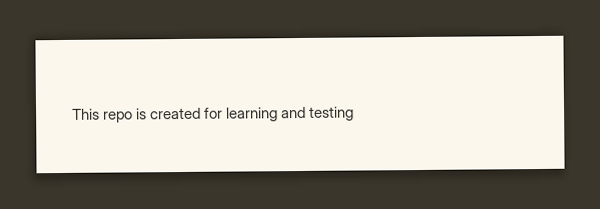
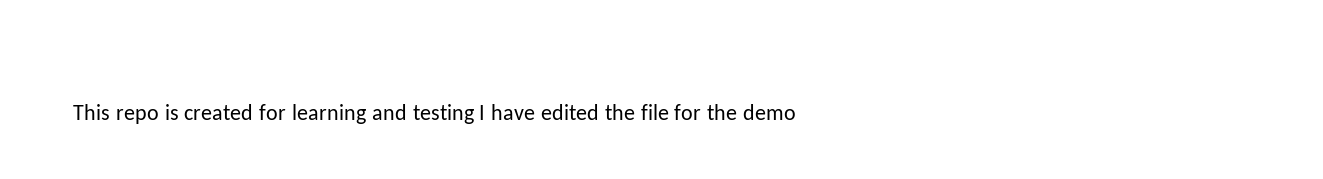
(355, 113) none -> [479,104,797,120] I have edited the file for the demo

